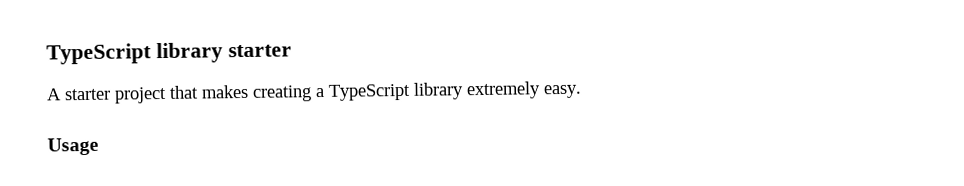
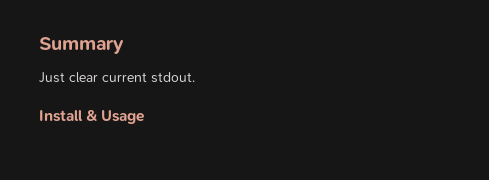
[46,42,292,65] [46,81,582,104] TypeScript library starter // A starter project that makes creating a TypeScript library extremely easy. // -> [39,37,124,54] [39,72,195,83] [39,110,99,122] Summary // Just clear current stdout. // Install &

